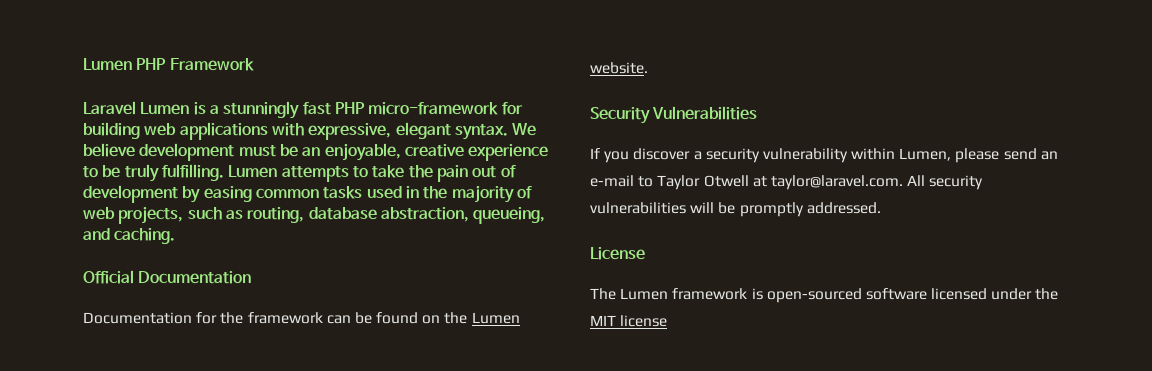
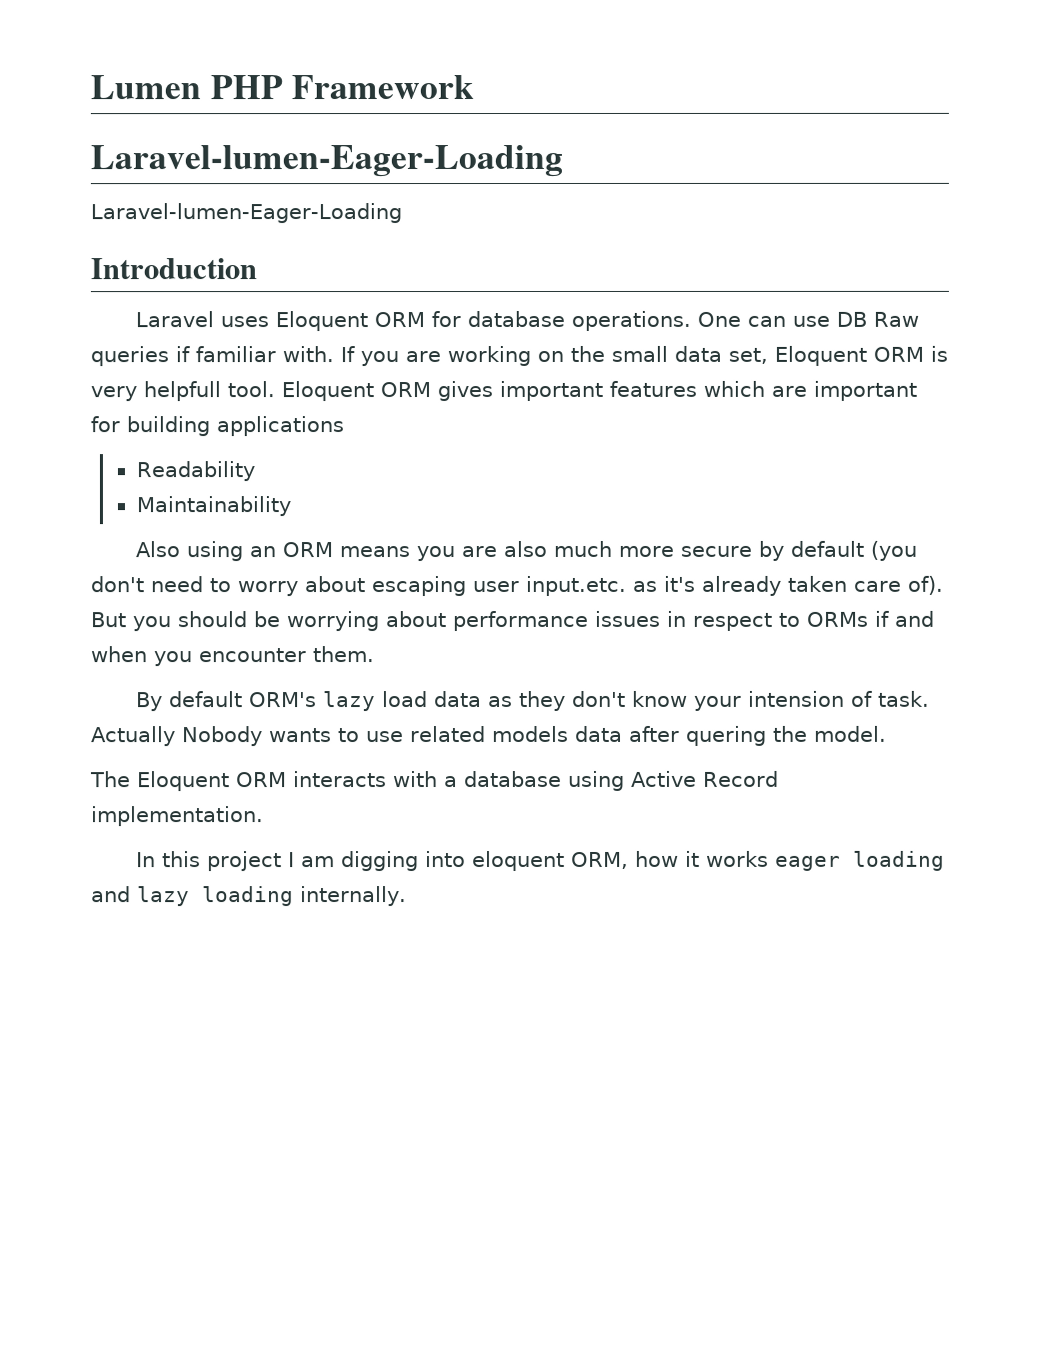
[83,101,499,119] Laravel Lumen is a stunningly fast PHP micro-framework -> [90,144,563,178] [90,203,402,224] [90,258,257,280] [134,310,919,332] [90,345,948,367] [90,380,917,402] Laravel-lumen-Eager-Loading // Laravel-lumen-Eager-Loading // Introduction // Laravel uses Eloquent ORM for database operations. One can use DB Raw queries if familiar with. If you are working on the small data set, Eloquent ORM is very helpfull tool. Eloquent ORM gives important features which are important
[144,123,177,136] web -> (210, 426) none
[271,122,537,140] [83,143,549,161] [83,164,516,182] [83,185,532,203] [83,206,546,224] [83,228,176,244] [83,270,252,284] [83,312,520,324] [590,62,648,74] [590,106,758,124] [590,148,1058,163] [590,175,984,190] [590,202,881,217] [590,247,645,260] [590,288,1059,303] [590,315,668,327] with expressive, elegant syntax. We believe development must be an enjoyable, creative experience to be truly fulfilling. Lumen attempts to take the pain out of development by easing common tasks used in the majority of web projects, such as routing, database abstraction, queueing, and caching. // Official Documentation // Documentation for the framework can be found on the Lumen website. // Security Vulnerabilities // If you discover a security vulnerability within Lumen, please send an e-mail to Taylor Otwell at taylor@laravel.com. All security vulnerabilities will be promptly addressed. // License // The Lumen framework is open-sourced software licensed under the MIT license -> [135,461,255,482] [135,496,291,517] [134,540,917,562] [90,575,943,597] [90,610,934,632] [90,646,374,667] [135,690,930,712] [91,725,887,747] [90,770,779,792] [91,806,264,827] [135,850,945,872] [91,886,407,907] // Readability // Maintainability // Also using an ORM means you are also much more secure by default (you don't need to worry about escaping user input.etc. as it's already taken care of). But you should be worrying about performance issues in respect to ORMs if and when you encounter them. // By default ORM's lazy load data as they don't know your intension of task. Actually Nobody wants to use related models data after quering the model. // The Eloquent ORM interacts with a database using Active Record implementation. // In this project I am digging into eloquent ORM, how it works eager loading and lazy loading internally.

